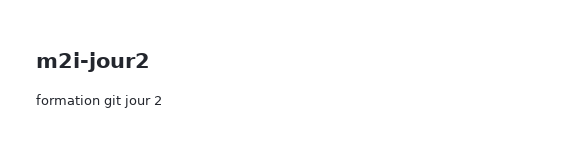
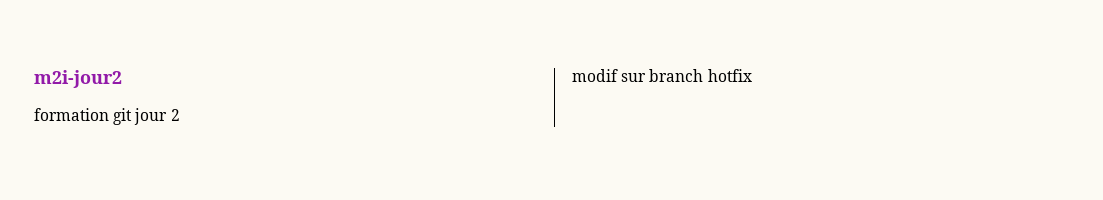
(162, 100) none -> [572,69,752,82] // modif sur branch hotfix

